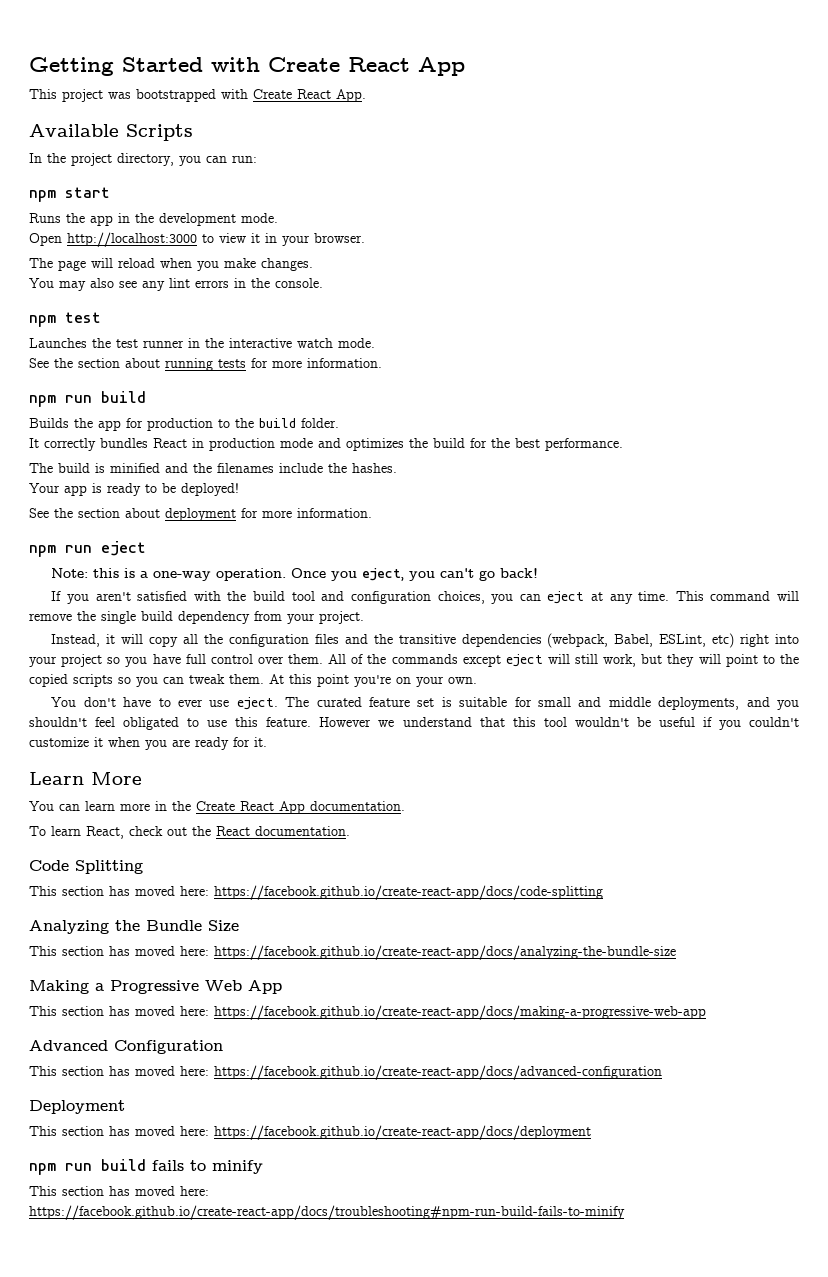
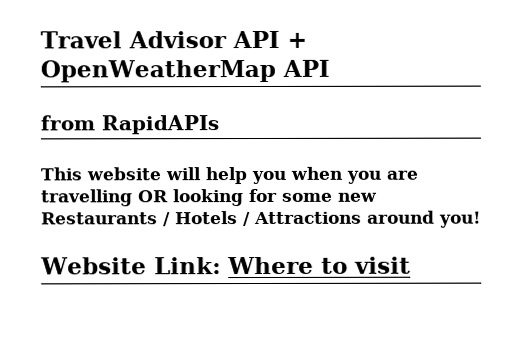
[29,57,465,76] [29,89,366,102] [29,124,193,141] [29,153,257,166] [29,187,110,202] [29,213,278,226] [29,232,365,247] [29,258,313,271] [29,278,323,291] [29,312,101,327] [29,338,375,348] [29,358,382,371] [29,391,146,407] [29,418,339,431] [29,438,623,451] [29,463,397,473] [29,483,239,496] [29,508,372,521] [29,541,146,557] [51,568,539,581] [51,591,800,604] [29,611,364,624] [51,633,799,648] [29,654,800,667] [29,674,477,687] [51,697,799,710] [29,717,799,730] [29,737,267,750] [29,772,142,785] [29,801,405,814] [29,826,350,839] [29,860,143,874] [29,885,603,900] [29,920,239,934] [29,945,676,960] [29,980,282,994] [29,1005,706,1020] [29,1040,223,1054] [29,1065,662,1080] [29,1100,125,1114] [29,1125,591,1140] [29,1159,263,1175] [29,1186,209,1196] [29,1205,625,1220] Getting Started with Create React App // This project was bootstrapped with Create React App. // Available Scripts // In the project directory, you can run: // npm start // Runs the app in the development mode. // Open http://localhost:3000 to view it in your browser. // The page will reload when you make changes. // You may also see any lint errors in the console. // npm test // Launches the test runner in the interactive watch mode. // See the section about running tests for more information. // npm run build // Builds the app for production to the build folder. // It correctly bundles React in production mode and optimizes the build for the best performance. // The build is minified and the filenames include the hashes. // Your app is ready to be deployed! // See the section about deployment for more information. // npm run eject // Note: this is a one-way operation. Once you eject, you can't go back! // If you aren't satisfied with the build tool and configuration choices, you can eject at any time. This command will remove the single build dependency from your project. // Instead, it will copy all the configuration files and the transitive dependencies (webpack, Babel, ESLint, etc) right into your project so you have full control over them. All of the commands except eject will still work, but they will point to the copied scripts so you can tweak them. At this point you're on your own. // You don't have to ever use eject. The curated feature set is suitable for small and middle deployments, and you shouldn't feel obligated to use this feature. However we understand that this tool wouldn't be useful if you couldn't customize it when you are ready for it. // Learn More // You can learn more in the Create React App documentation. // To learn React, check out the React documentation. // Code Splitting // This section has moved here: https://facebook.github.io/create-react-app/docs/code-splitting // Analyzing the Bundle Size // This section has moved here: https://facebook.github.io/create-react-app/docs/analyzing-the-bundle-size // Making a Progressive Web App // This section has moved here: https://facebook.github.io/create-react-app/docs/making-a-progressive-web-app // Advanced Configuration // This section has moved here: https://facebook.github.io/create-react-app/docs/advanced-configuration // Deployment // This section has moved here: https://facebook.github.io/create-react-app/docs/deployment // npm run build fails to minify // This section has moved here: https://facebook.github.io/create-react-app/docs/troubleshooting#npm-run-build-fails-to-minify -> [40,30,307,49] [40,59,330,83] [40,115,219,135] [40,166,419,185] [41,188,377,207] [41,210,481,228] [40,256,411,275] Travel Advisor API + OpenWeatherMap API // from RapidAPIs // This website will help you when you are travelling OR looking for some new Restaurants / Hotels / Attractions around you! // Website Link: Where to visit

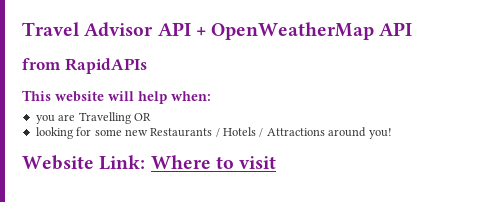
[252,166,343,185] you when -> [171,91,211,101] when: //
[41,189,133,207] travelling -> [78,112,131,124] Travelling
(169, 196) none -> (151, 117) //

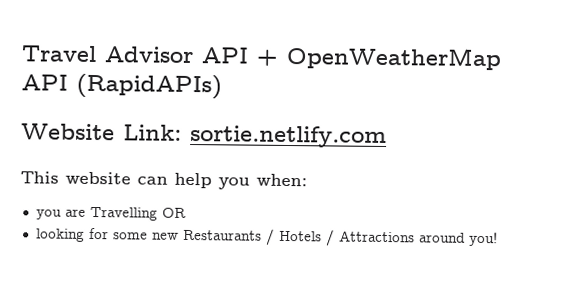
[22,58,147,74] // from RapidAPIs -> [76,73,222,100] [21,123,387,149] (RapidAPIs) // Website Link: sortie.netlify.com
[108,91,167,104] will help -> [137,172,250,190] can help you
[22,155,277,170] // Website Link: Where to visit -> (498, 239) none

